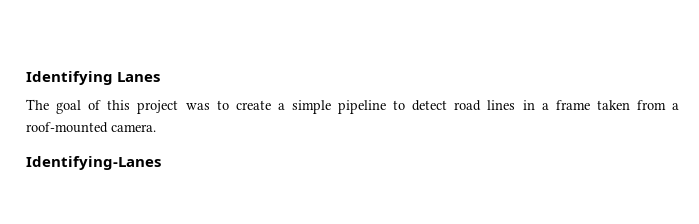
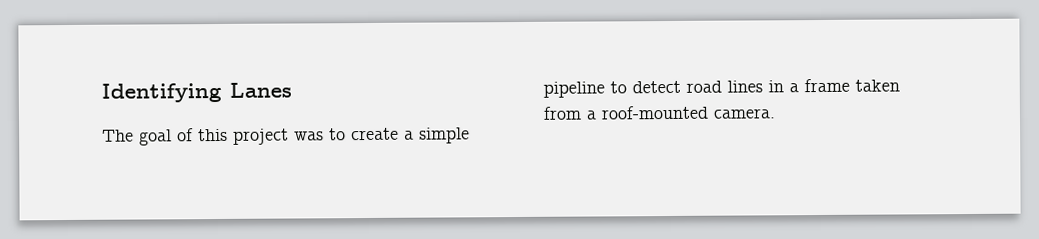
[26,156,161,170] // Identifying-Lanes -> (775, 113) none

